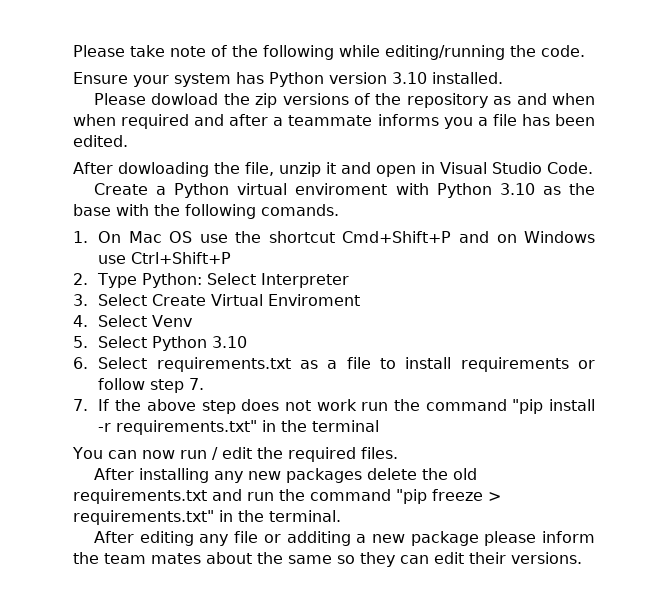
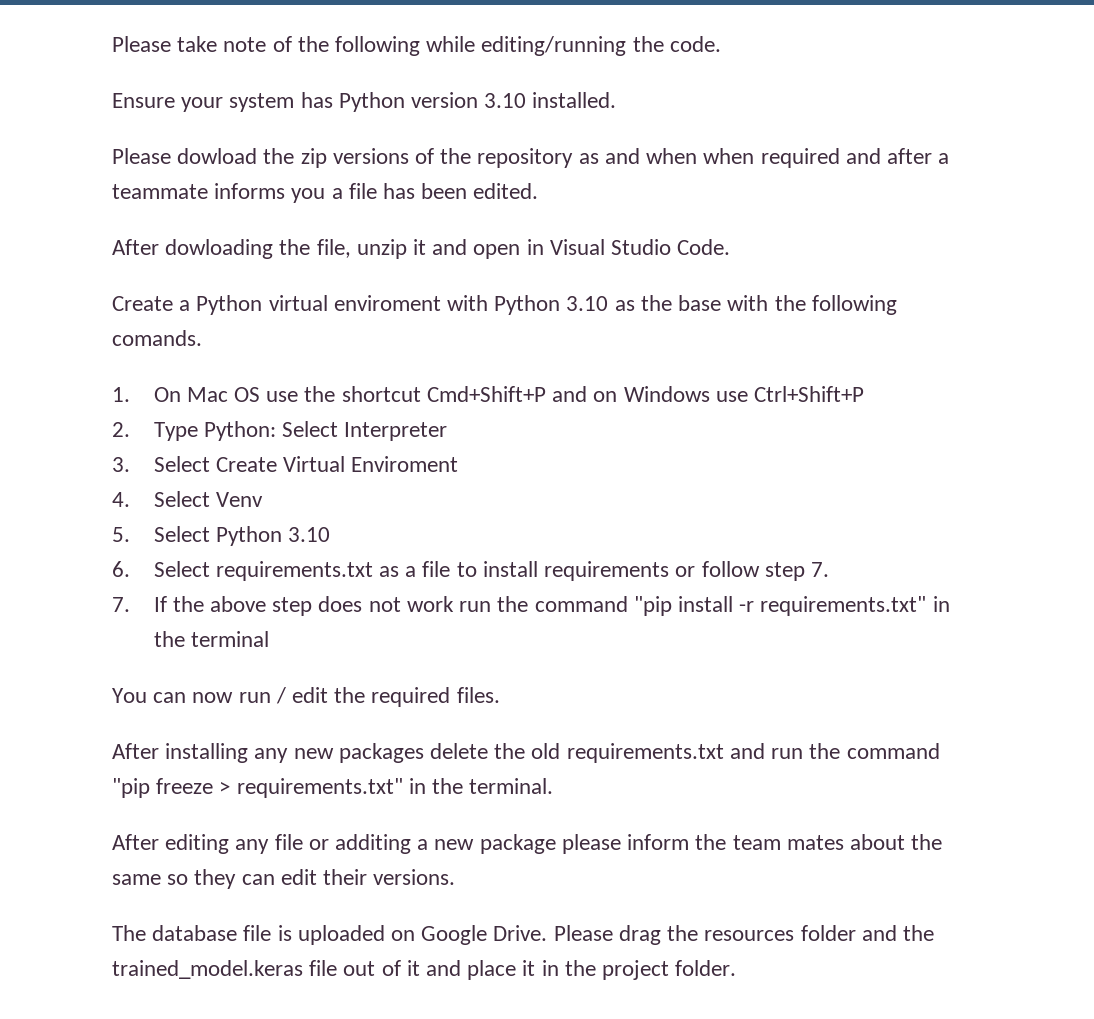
(582, 558) none -> [112,925,934,945] [112,960,737,980] // The database file is uploaded on Google Drive. Please drag the resources folder and the trained_model.keras file out of it and place it in the project folder.

